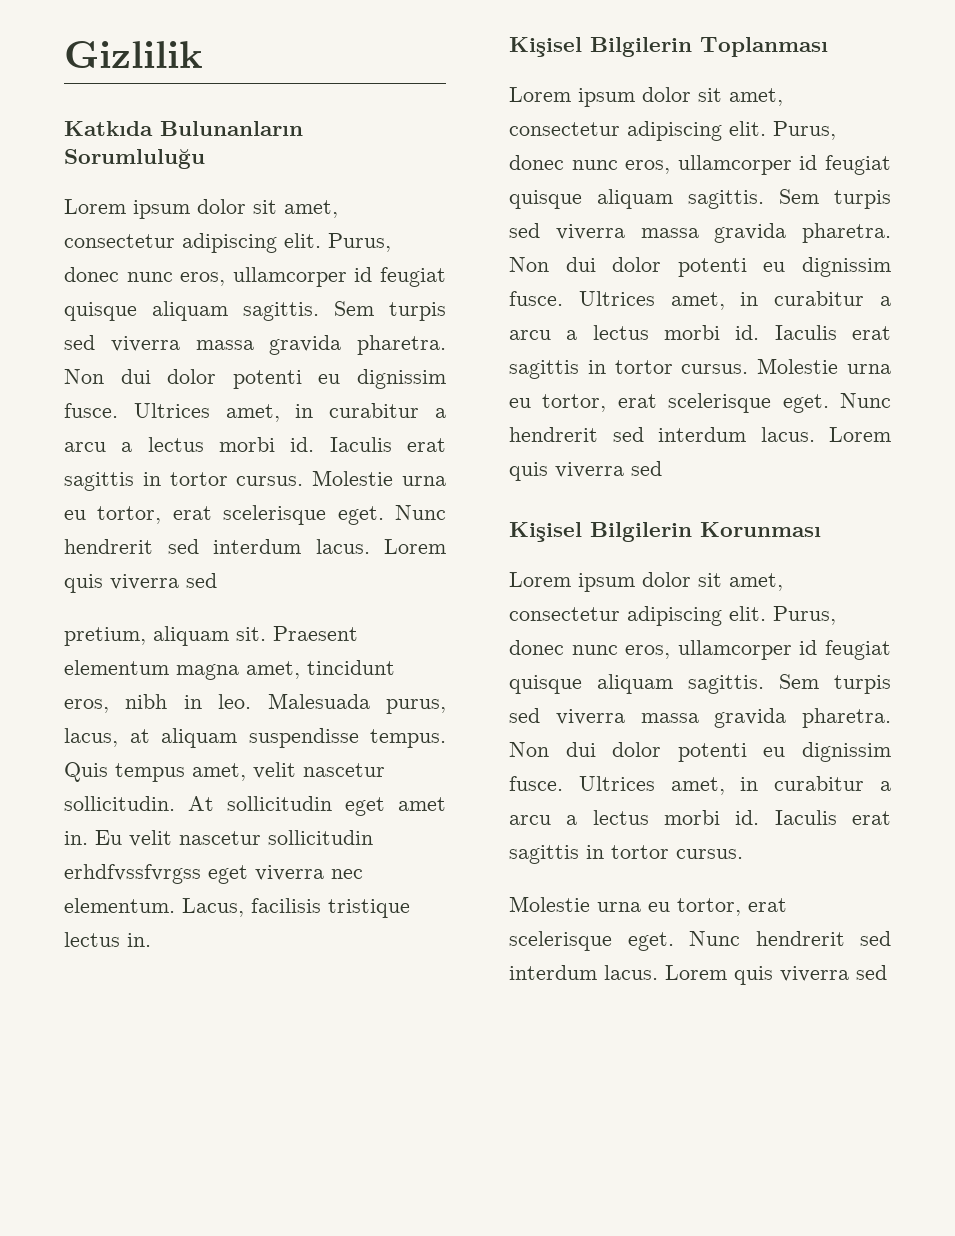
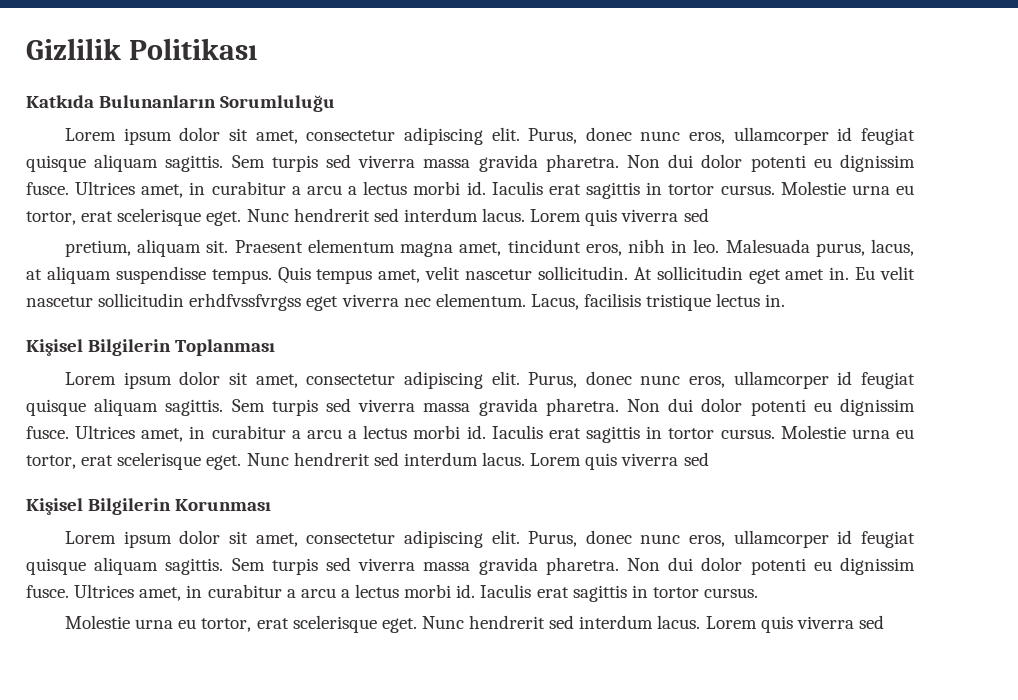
(203, 54) none -> [129,38,258,60] Politikası

